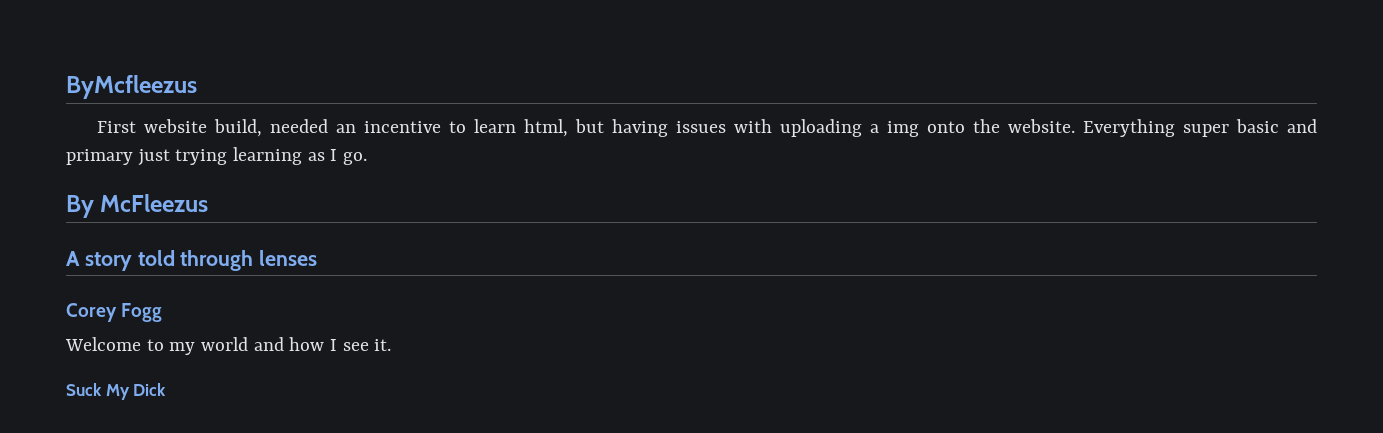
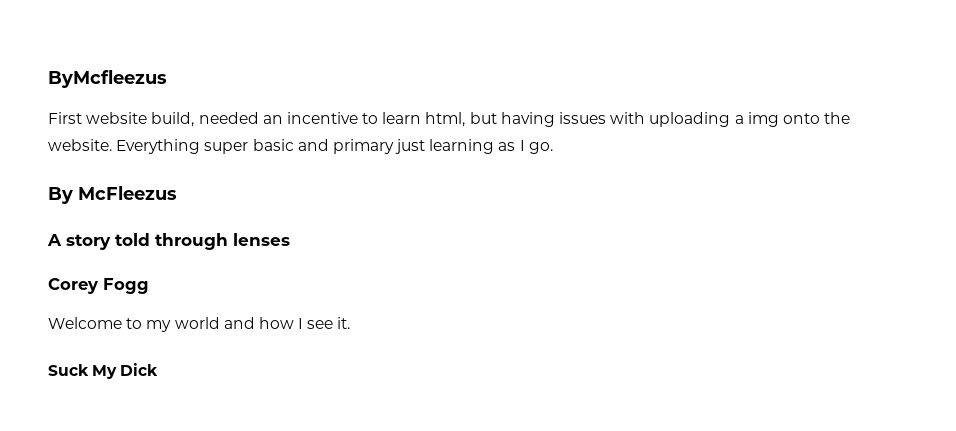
[175,149,228,165] trying -> (426, 146) none

